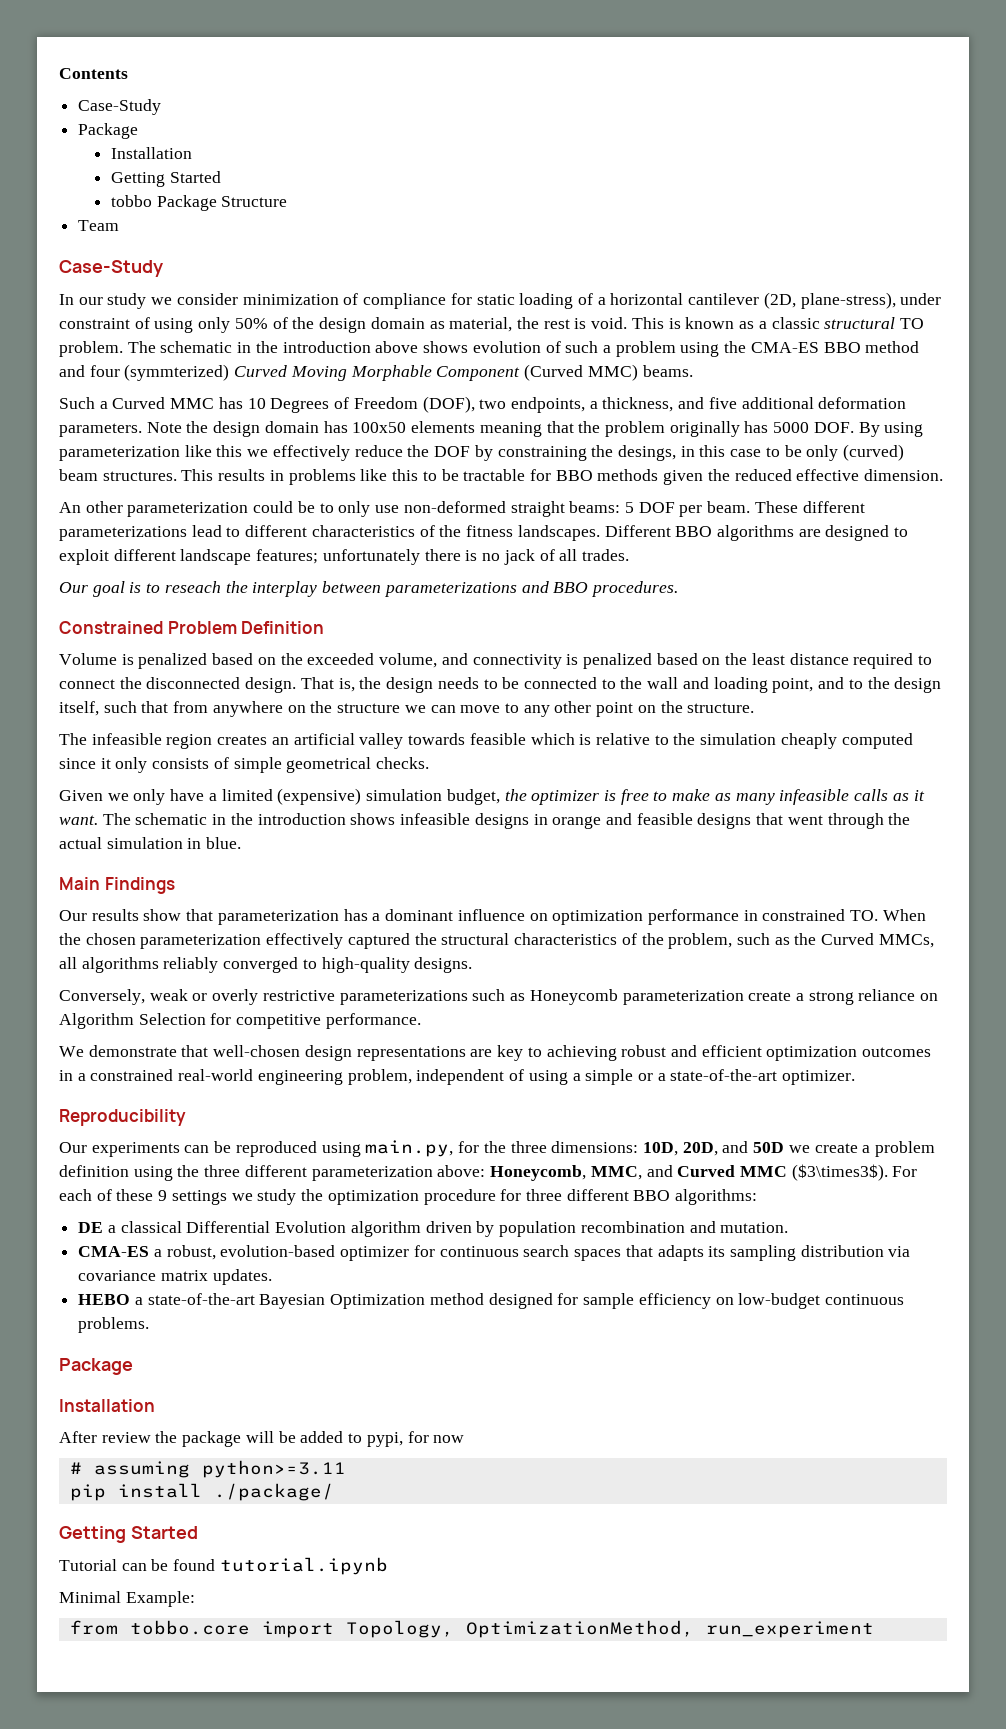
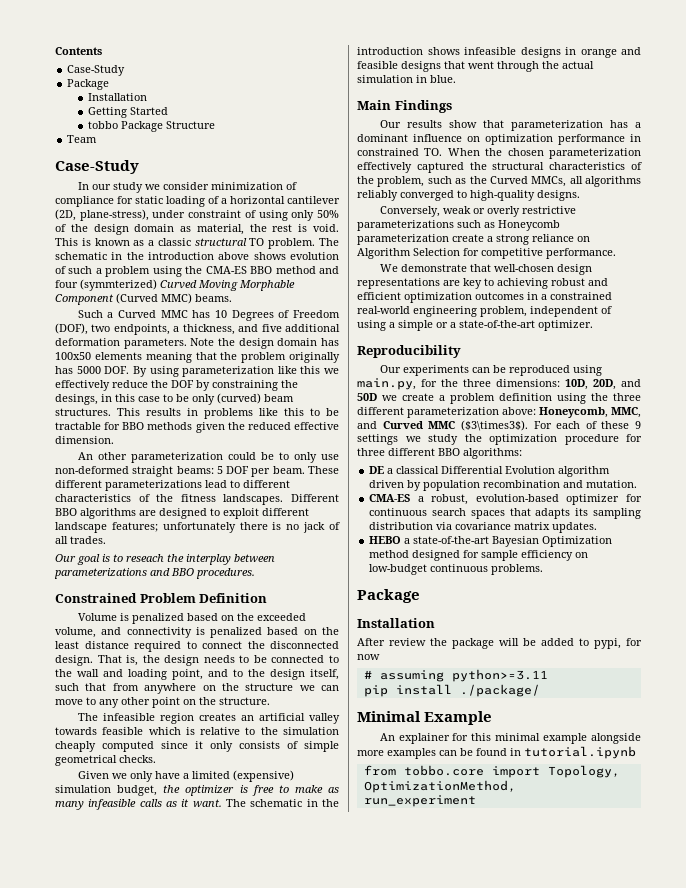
[59,1526,198,1543] [59,1559,117,1571] Getting Started // Tutorial -> [357,711,493,725] [379,733,641,744] [357,748,436,759] Minimal Example // An explainer for this minimal example alongside more examples
(216, 1565) none -> [510,748,521,756] in
[59,1591,195,1607] // Minimal Example: -> (636, 752) none

